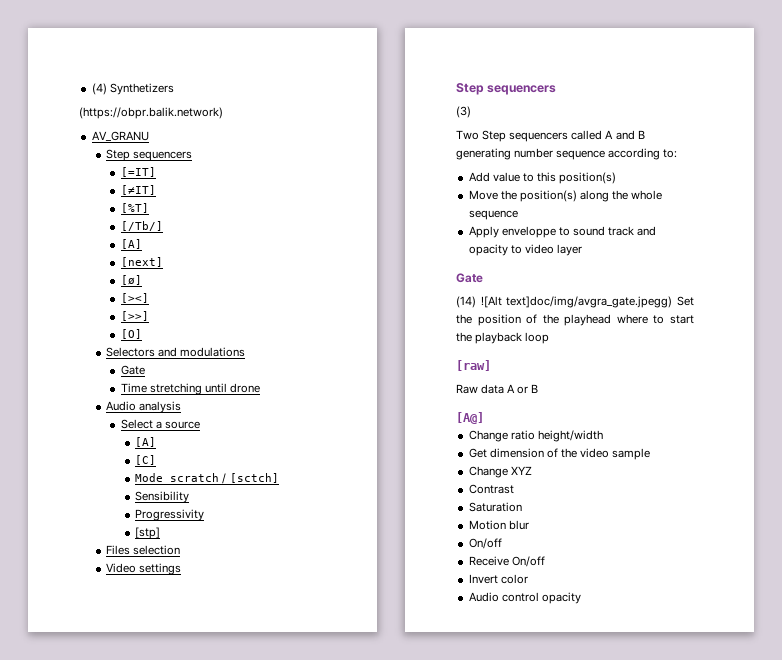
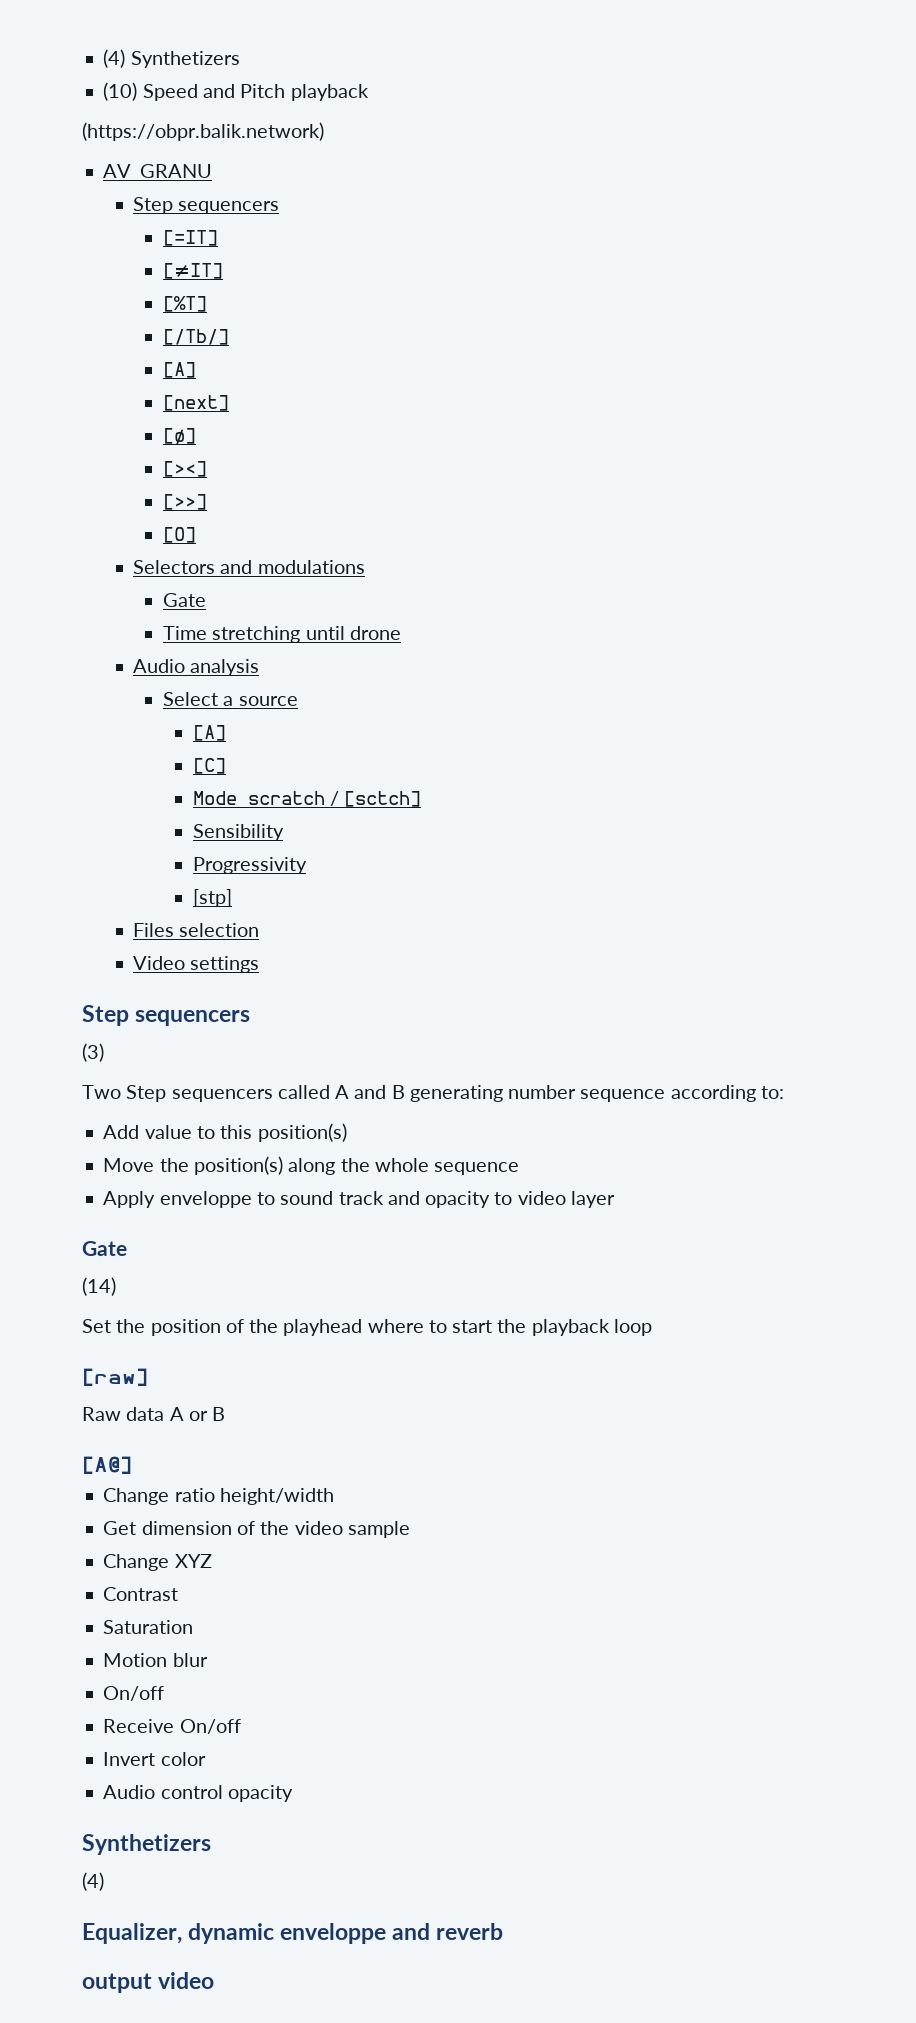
(174, 89) none -> [103,82,369,101] // (10) Speed and Pitch playback
[480,296,673,308] ![Alt text]doc/img/avgra_gate.jpegg) -> (116, 1286) //
(581, 598) none -> [82,1834,211,1855] [82,1872,104,1891] [82,1923,504,1944] [82,1972,215,1993] // Synthetizers // (4) // Equalizer, dynamic enveloppe and reverb // output video

